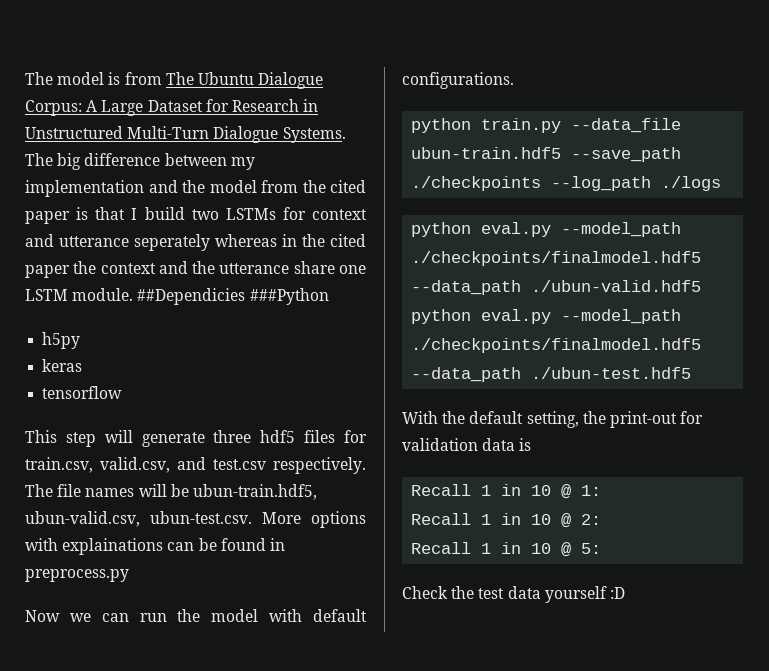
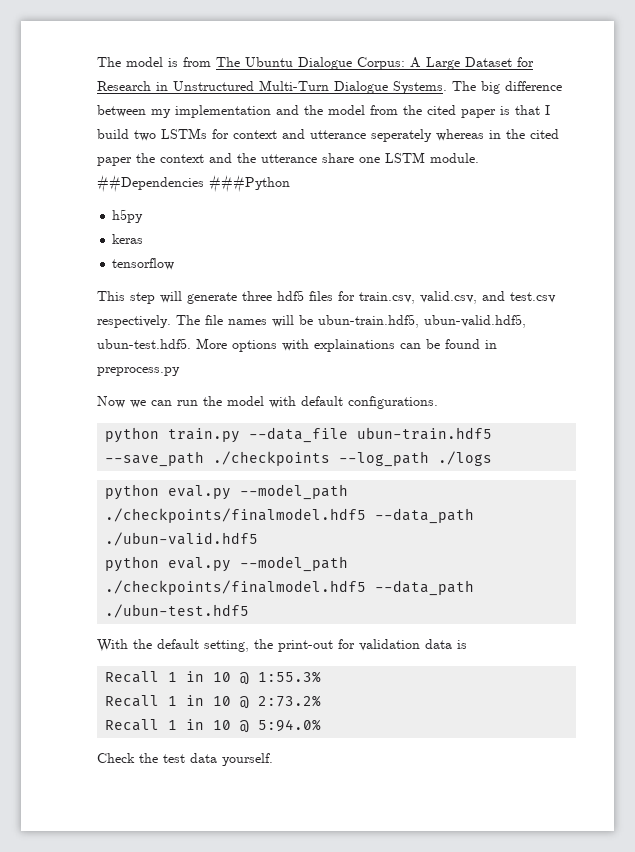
[137,288,246,305] ##Dependicies -> [97,175,204,193] ##Dependencies
[25,511,252,527] ubun-valid.csv, ubun-test.csv. -> [424,314,526,328] [97,338,191,349] ubun-valid.hdf5, ubun-test.hdf5.
[581,485,602,496] [411,513,602,528] [411,542,602,557] 1: // Recall 1 in 10 @ 2: // Recall 1 in 10 @ 5: -> [258,671,322,683] [105,695,322,709] [105,719,322,733] 1:55.3% // Recall 1 in 10 @ 2:73.2% // Recall 1 in 10 @ 5:94.0%
[544,586,625,603] yourself :D -> [222,753,273,766] yourself.

